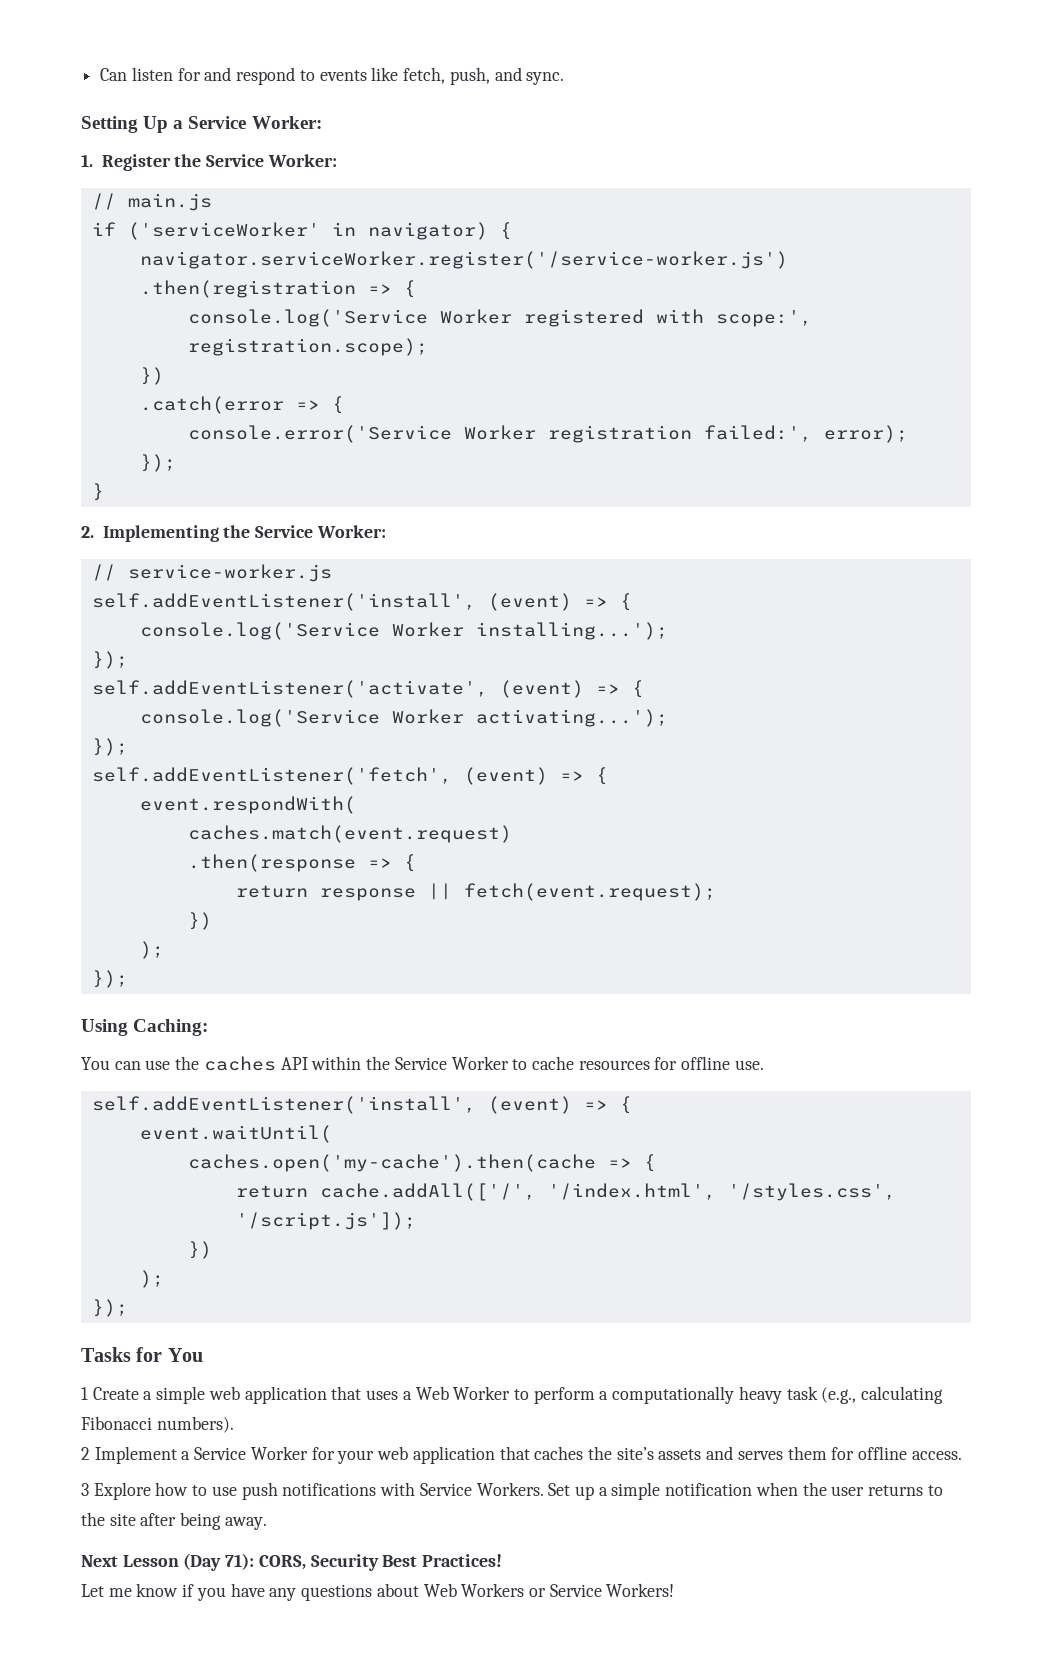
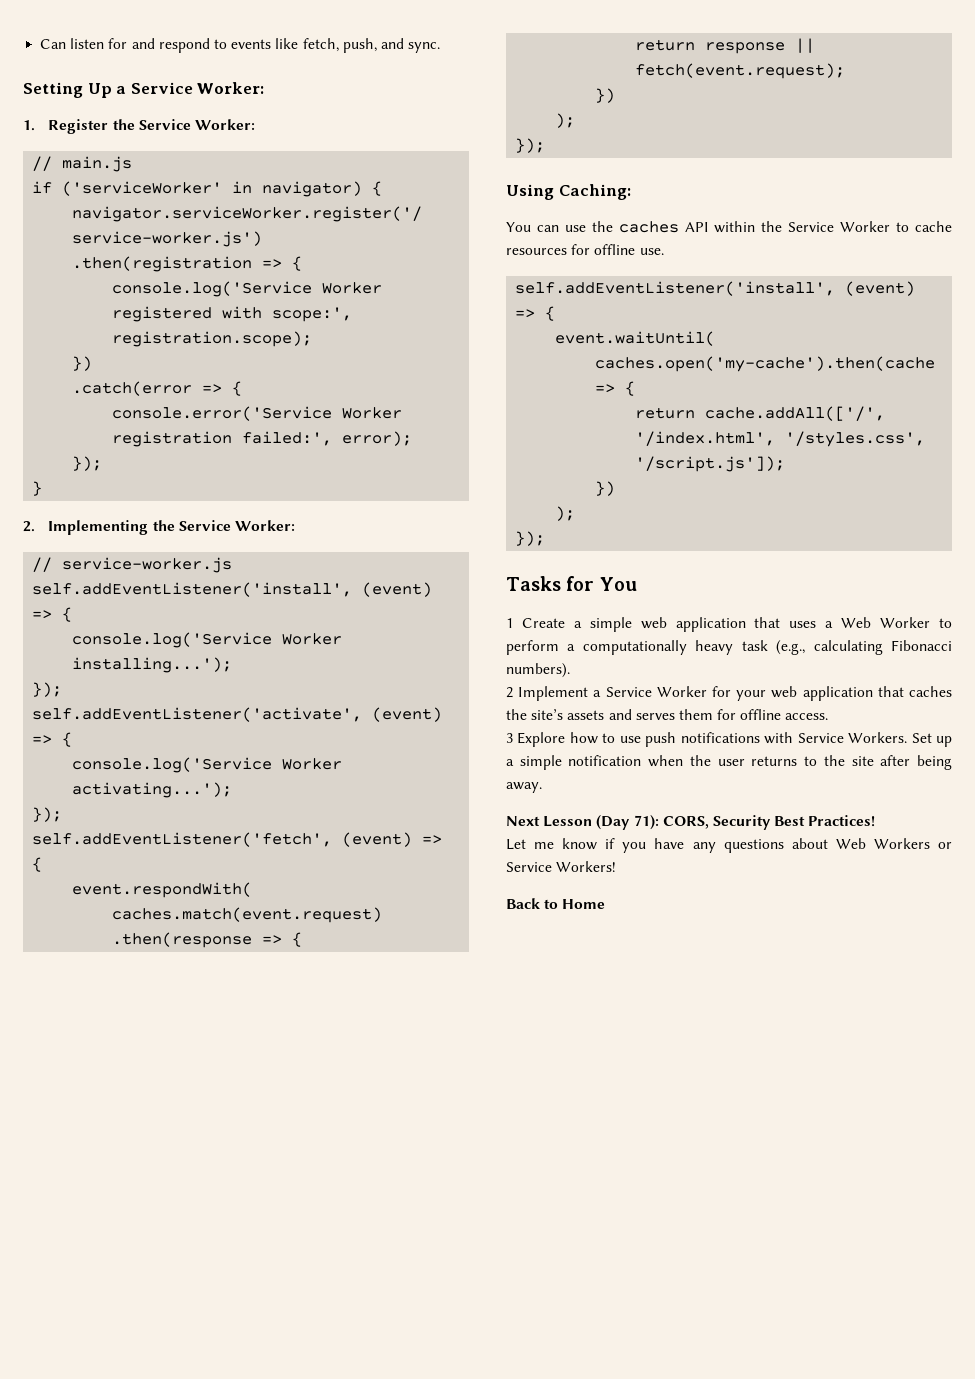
(675, 1590) none -> [506,898,606,909] // Back to Home

